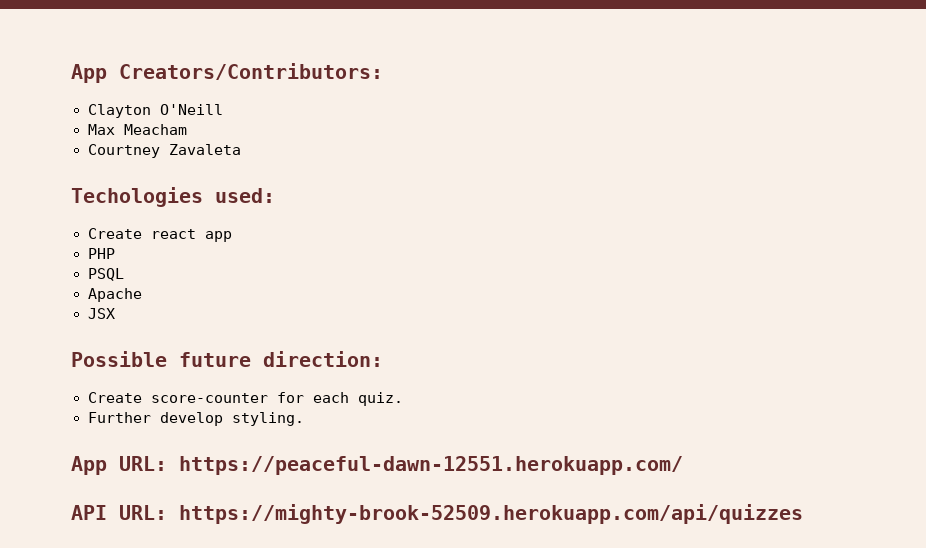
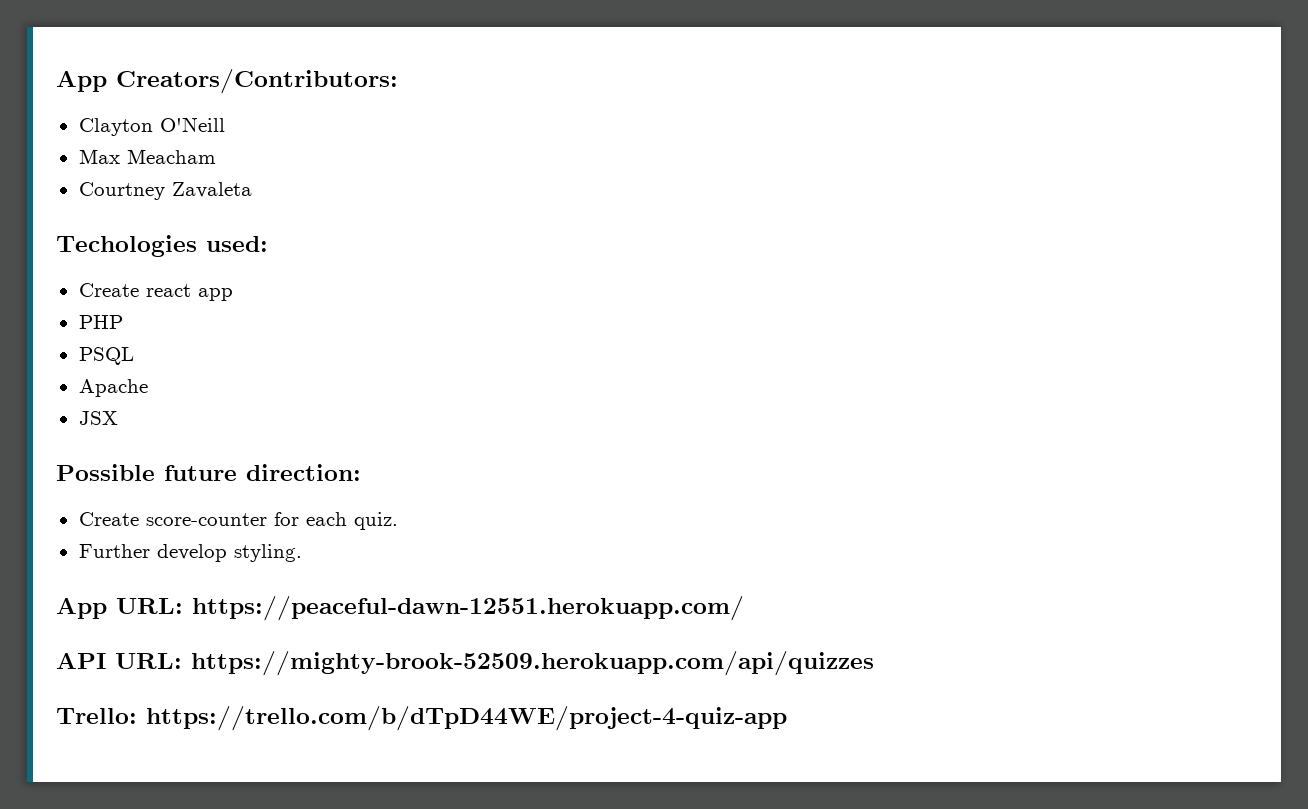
(803, 514) none -> [56,706,787,731] // Trello: https://trello.com/b/dTpD44WE/project-4-quiz-app

